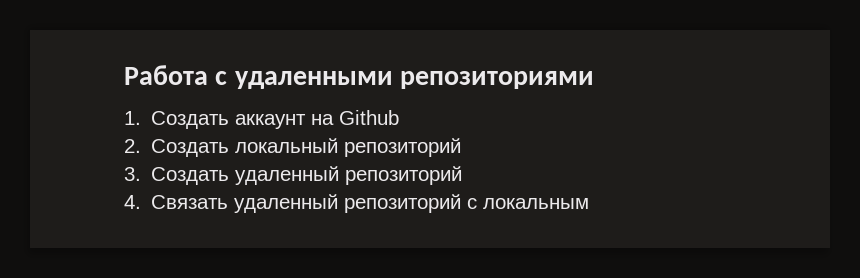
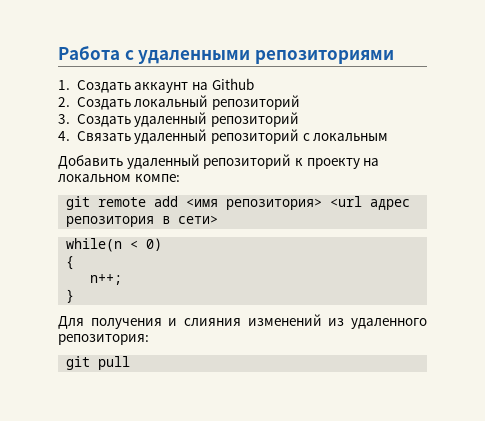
(590, 203) none -> [58,154,380,169] [58,174,180,182] [66,196,411,210] [66,215,219,227] [66,238,163,252] [66,256,75,270] [90,274,123,285] [66,289,75,303] [58,314,427,329] [58,334,149,345] [66,356,131,370] // Добавить удаленный репозиторий к проекту на локальном компе: // git remote add <имя репозитория> <url адрес репозитория в сети> // while(n < 0) // { // n++; // } // Для получения и слияния изменений из удаленного репозитория: // git pull

